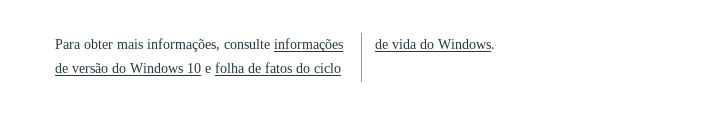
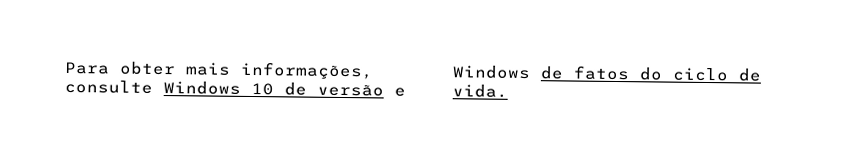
[274,38,343,52] [55,62,245,73] informações de versão do Windows 10 e folha -> [163,81,406,97] [452,65,531,80] Windows 10 de versão e Windows
[392,39,495,49] vida do Windows. -> [452,84,508,98] vida.

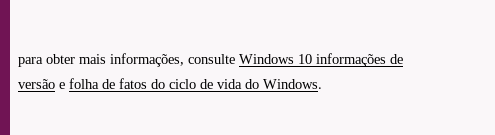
[64,61,110,75] Para -> [18,57,43,67] para
(274, 89) none -> [316,53,386,67] informações
[452,65,531,80] Windows -> [69,78,99,89] folha
[452,84,508,98] vida. -> [217,79,322,89] vida do Windows.

